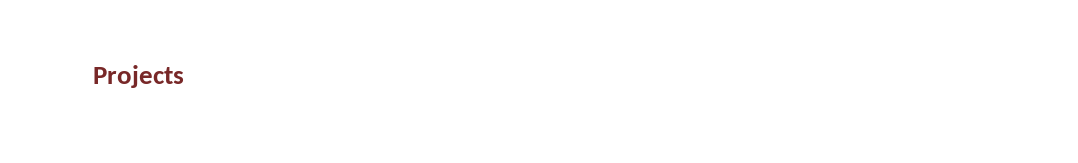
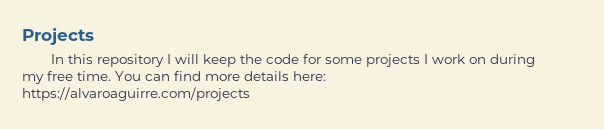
(184, 76) none -> [50,54,535,67] [22,71,326,84] [22,87,250,101] // In this repository I will keep the code for some projects I work on during my free time. You can find more details here: https://alvaroaguirre.com/projects

